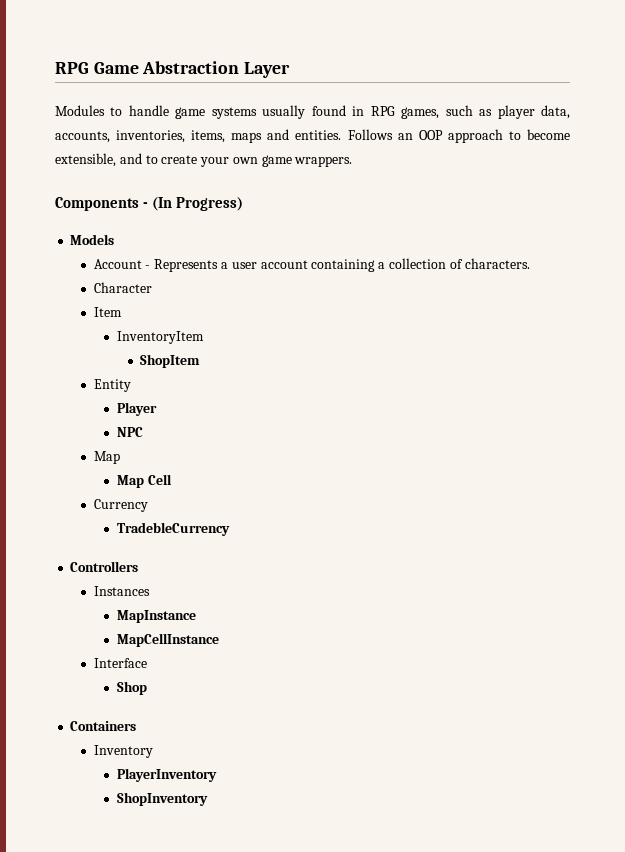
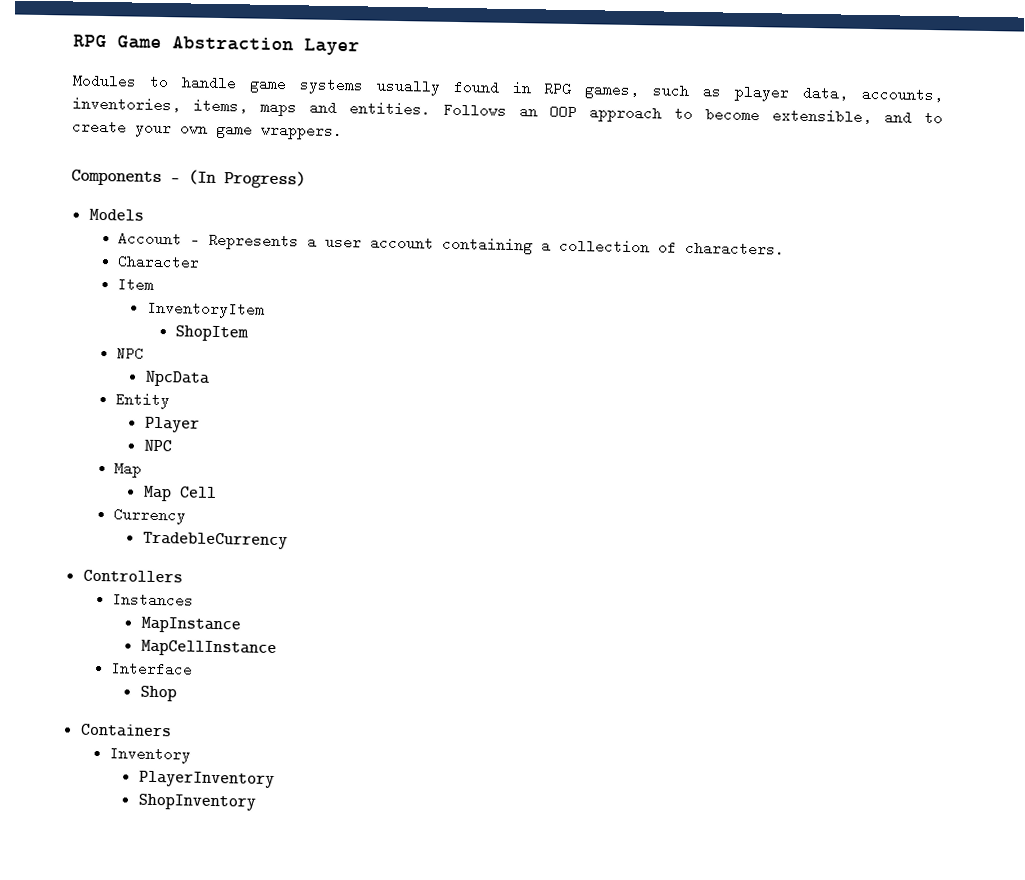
(201, 361) none -> [116,346,145,361] [144,370,210,387] // NPC // NpcData

